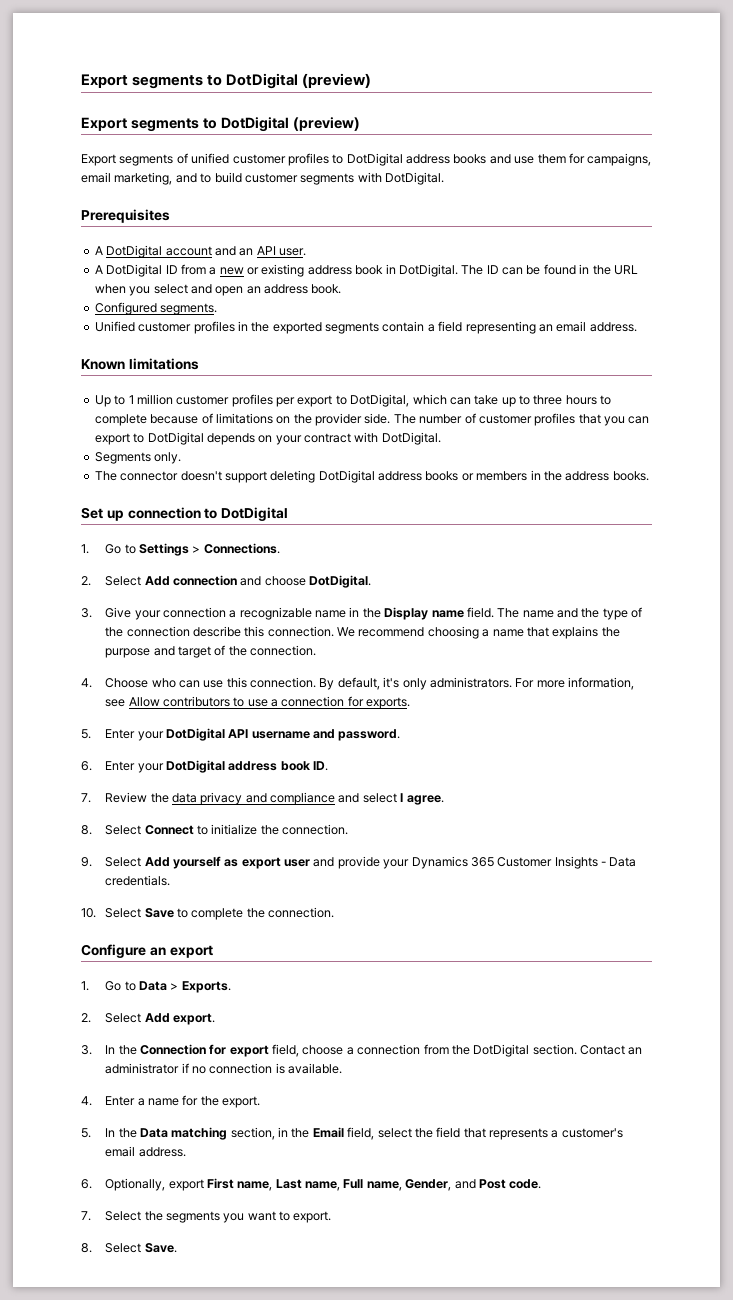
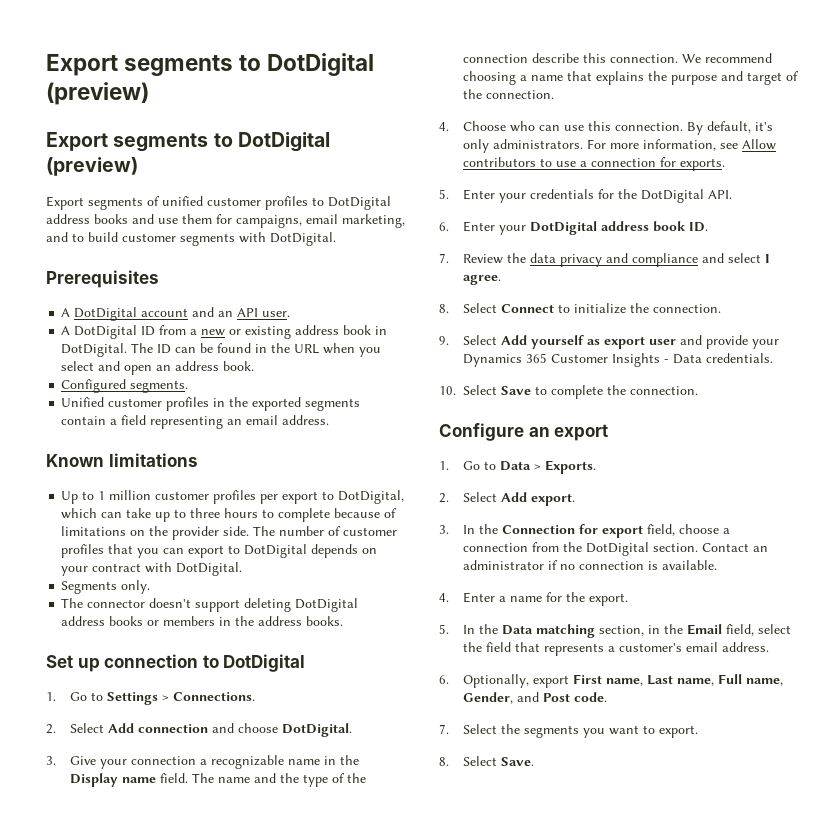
[165,728,401,741] DotDigital API username and password. -> [530,189,733,203] credentials for the DotDigital API.

